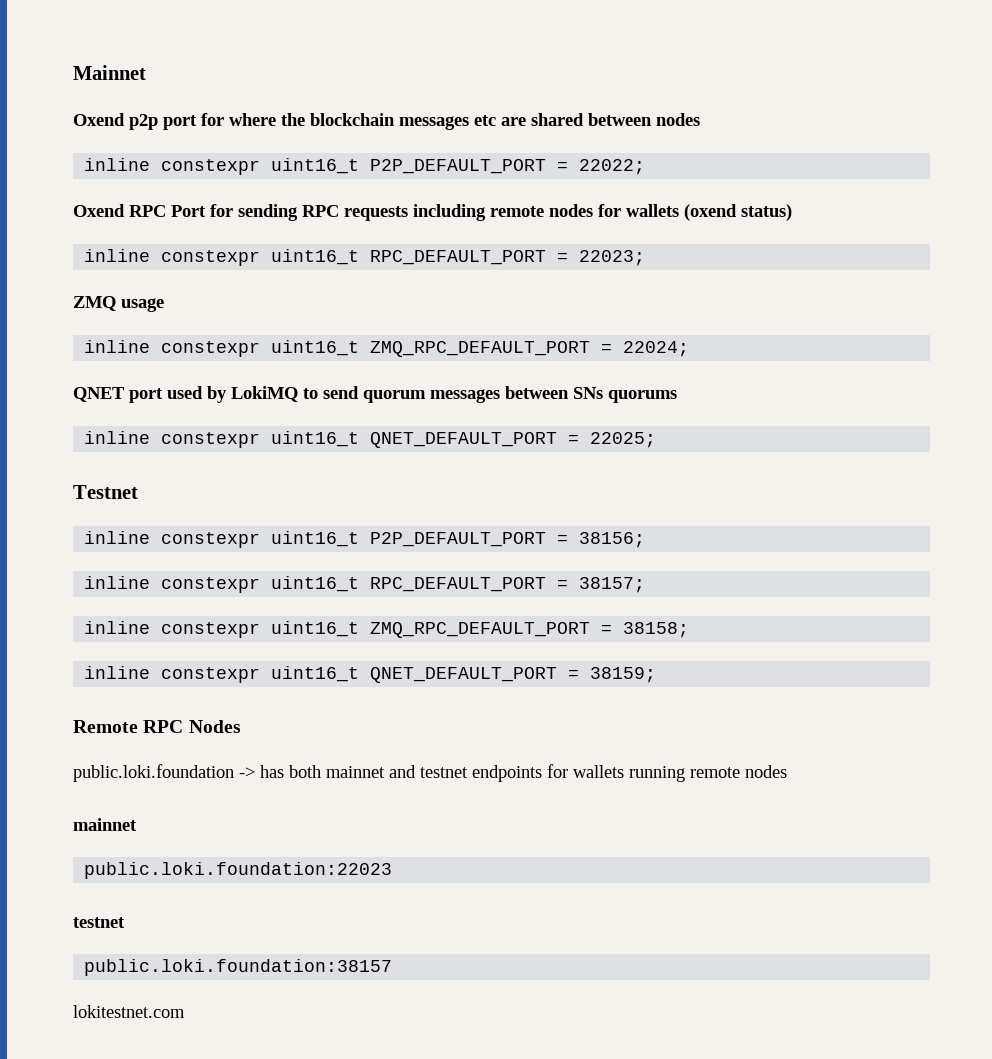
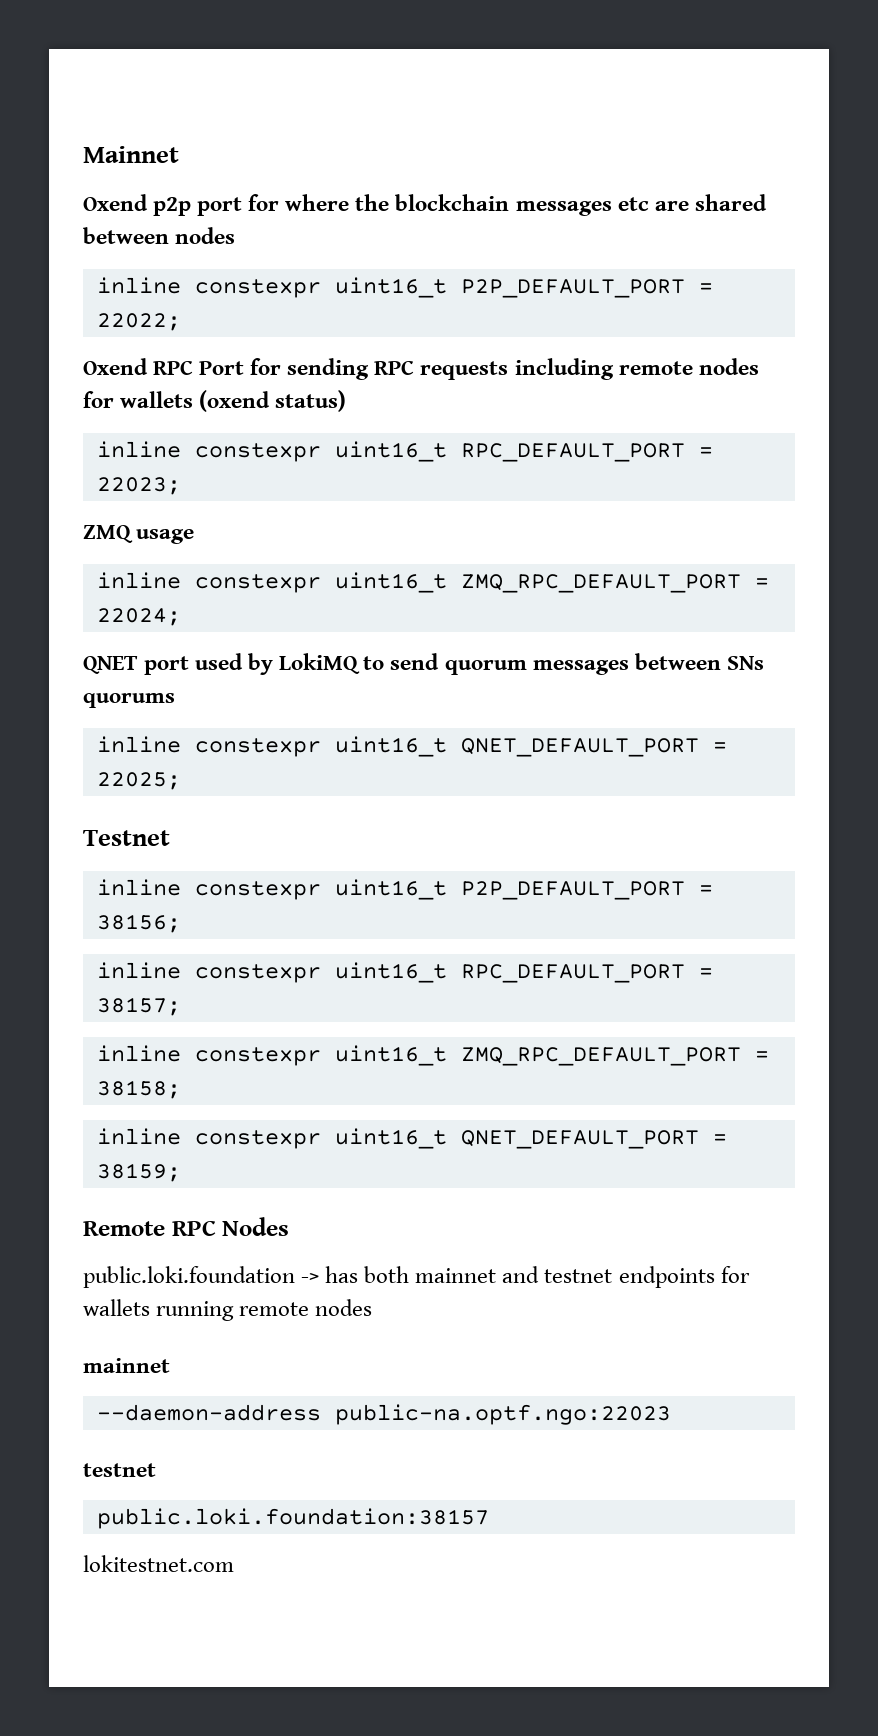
[84,862,393,879] public.loki.foundation:22023 -> [96,1404,671,1425] --daemon-address public-na.optf.ngo:22023

